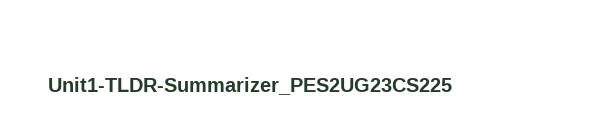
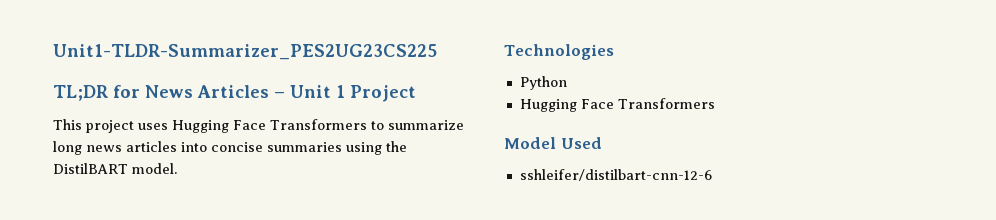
(452, 86) none -> [53,85,416,102] [53,119,464,133] [53,141,407,155] [53,163,177,174] [504,44,614,60] [519,76,567,90] [519,98,715,112] [504,137,602,149] [519,169,712,181] // TL;DR for News Articles – Unit 1 Project // This project uses Hugging Face Transformers to summarize long news articles into concise summaries using the DistilBART model. // Technologies // Python // Hugging Face Transformers // Model Used // sshleifer/distilbart-cnn-12-6

